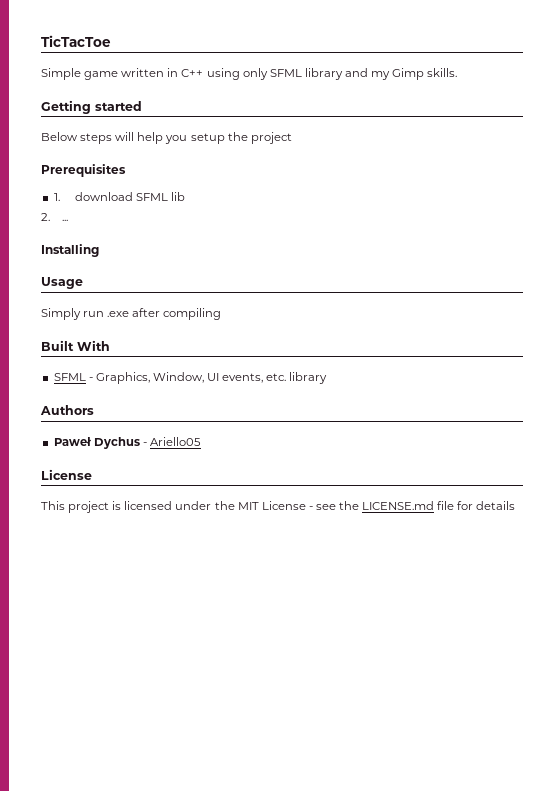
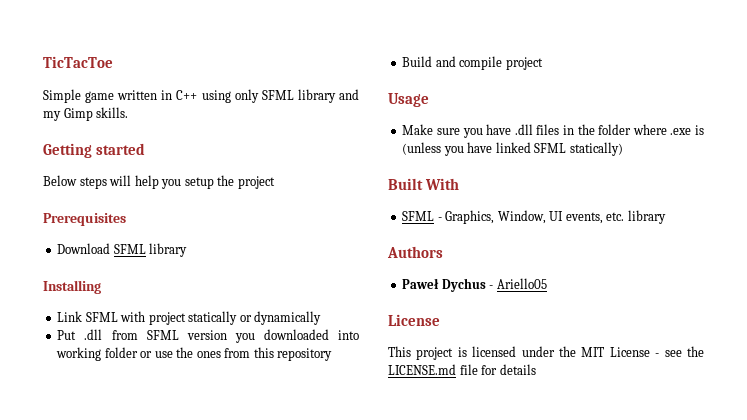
[53,192,185,201] [41,213,69,221] [41,244,99,257] [41,277,83,289] [41,308,222,320] 1. download SFML lib // 2. ... // Installing // Usage // Simply run .exe after compiling -> [57,243,188,257] [43,280,101,294] [57,311,322,325] [57,329,359,343] [56,347,333,361] [402,56,543,70] [388,93,429,107] [402,124,704,138] [402,142,623,156] Download SFML library // Installing // Link SFML with project statically or dynamically // Put .dll from SFML version you downloaded into working folder or use the ones from this repository // Build and compile project // Usage // Make sure you have .dll files in the folder where .exe is (unless you have linked SFML statically)

